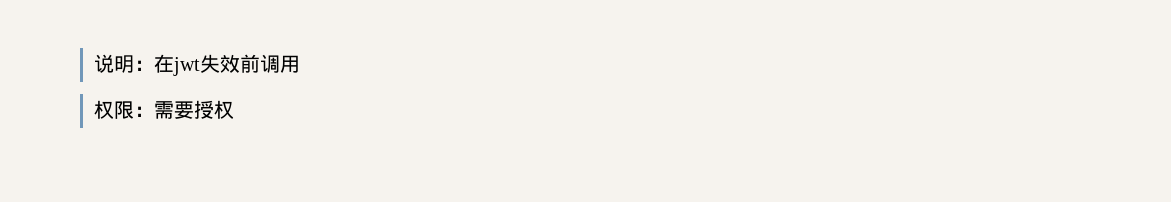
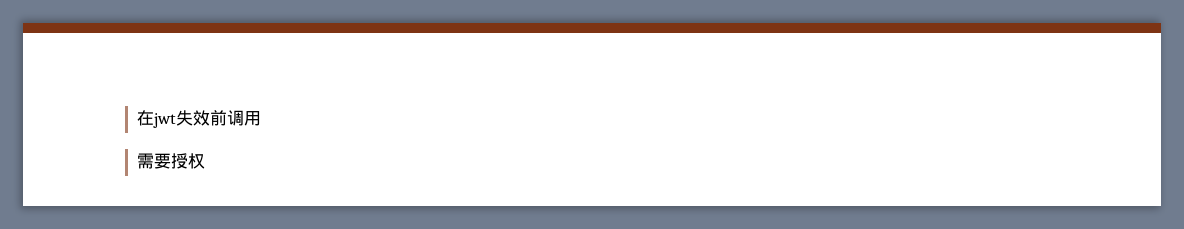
[94,54,155,73] 说明： -> (137, 118) none
[94,100,155,119] 权限： -> (262, 118) none

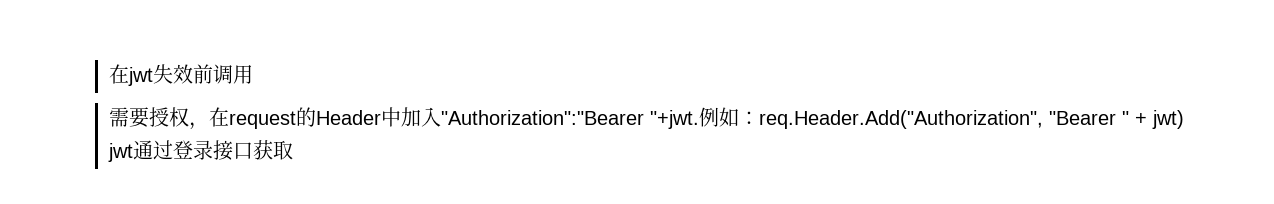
(206, 161) none -> [188,107,1184,130] [107,140,293,162] ，在request的Header中加入"Authorization":"Bearer "+jwt.例如：req.Header.Add("Authorization", "Bearer " + jwt) jwt通过登录接口获取

